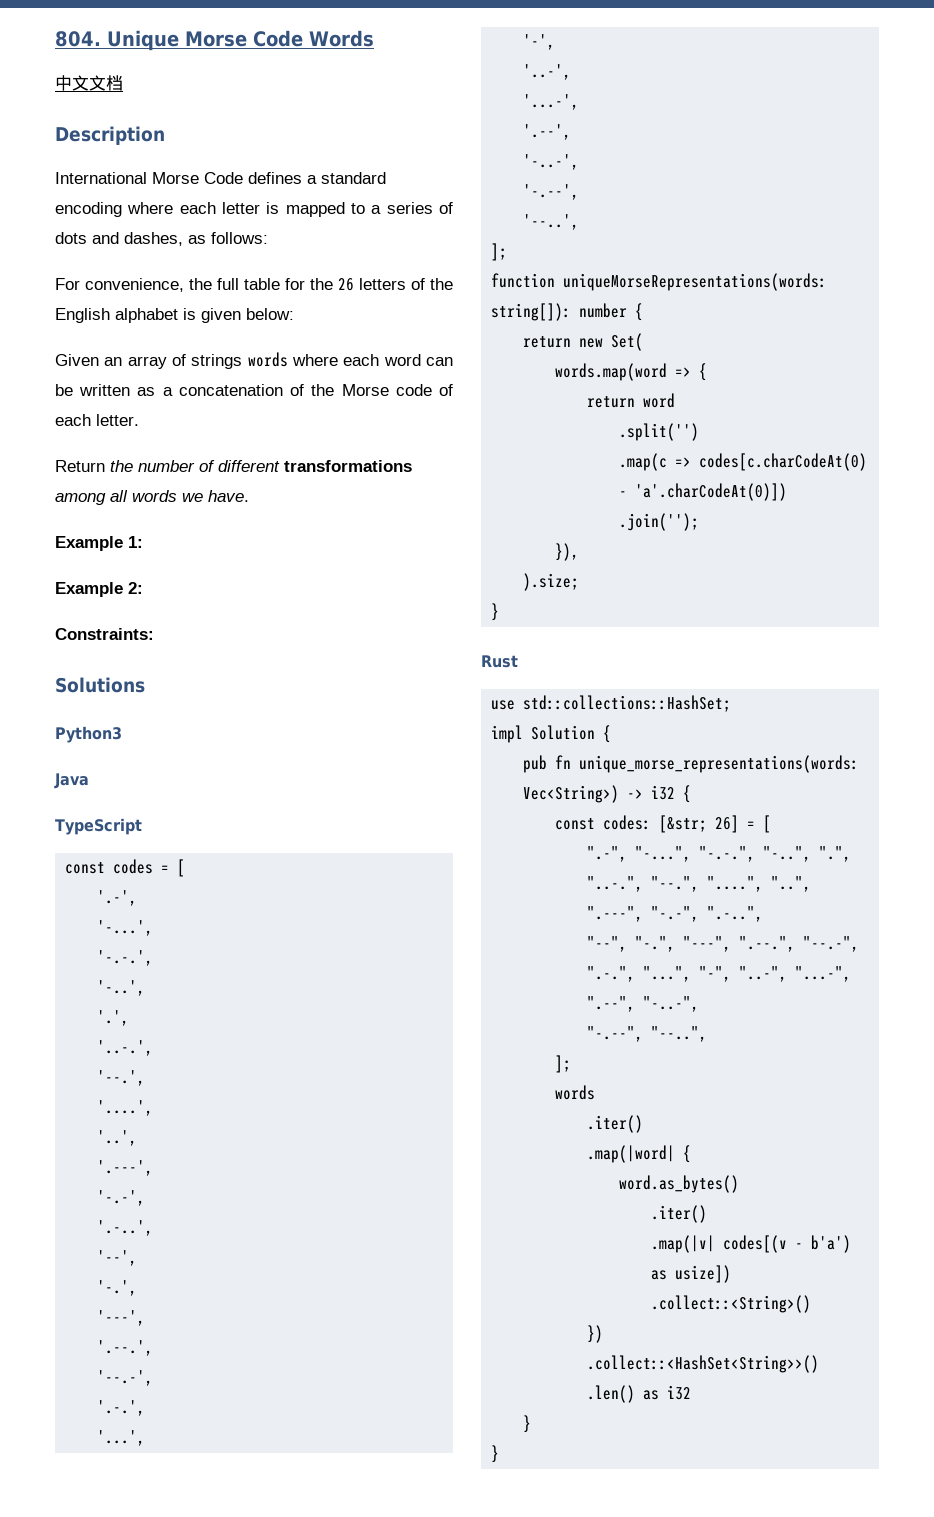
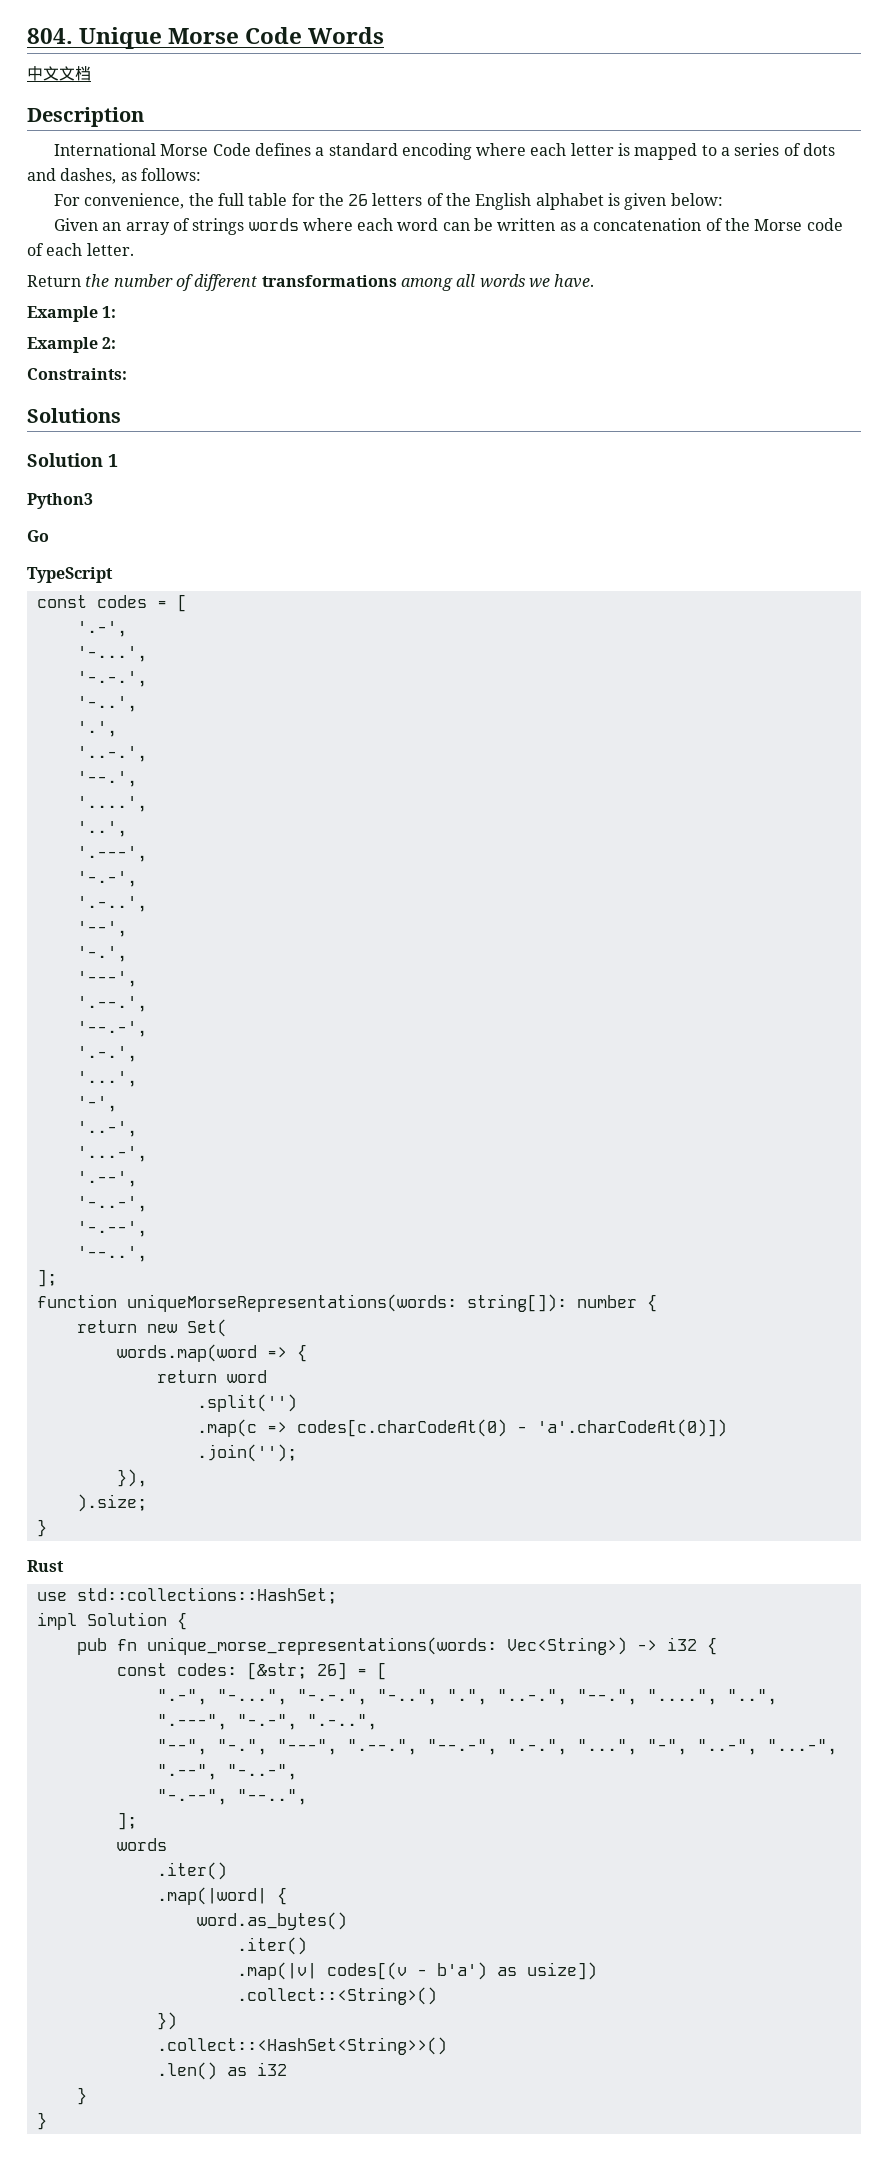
(145, 685) none -> [27,453,118,467] // Solution 1
[54,773,89,789] Java -> [27,530,49,542] Go

